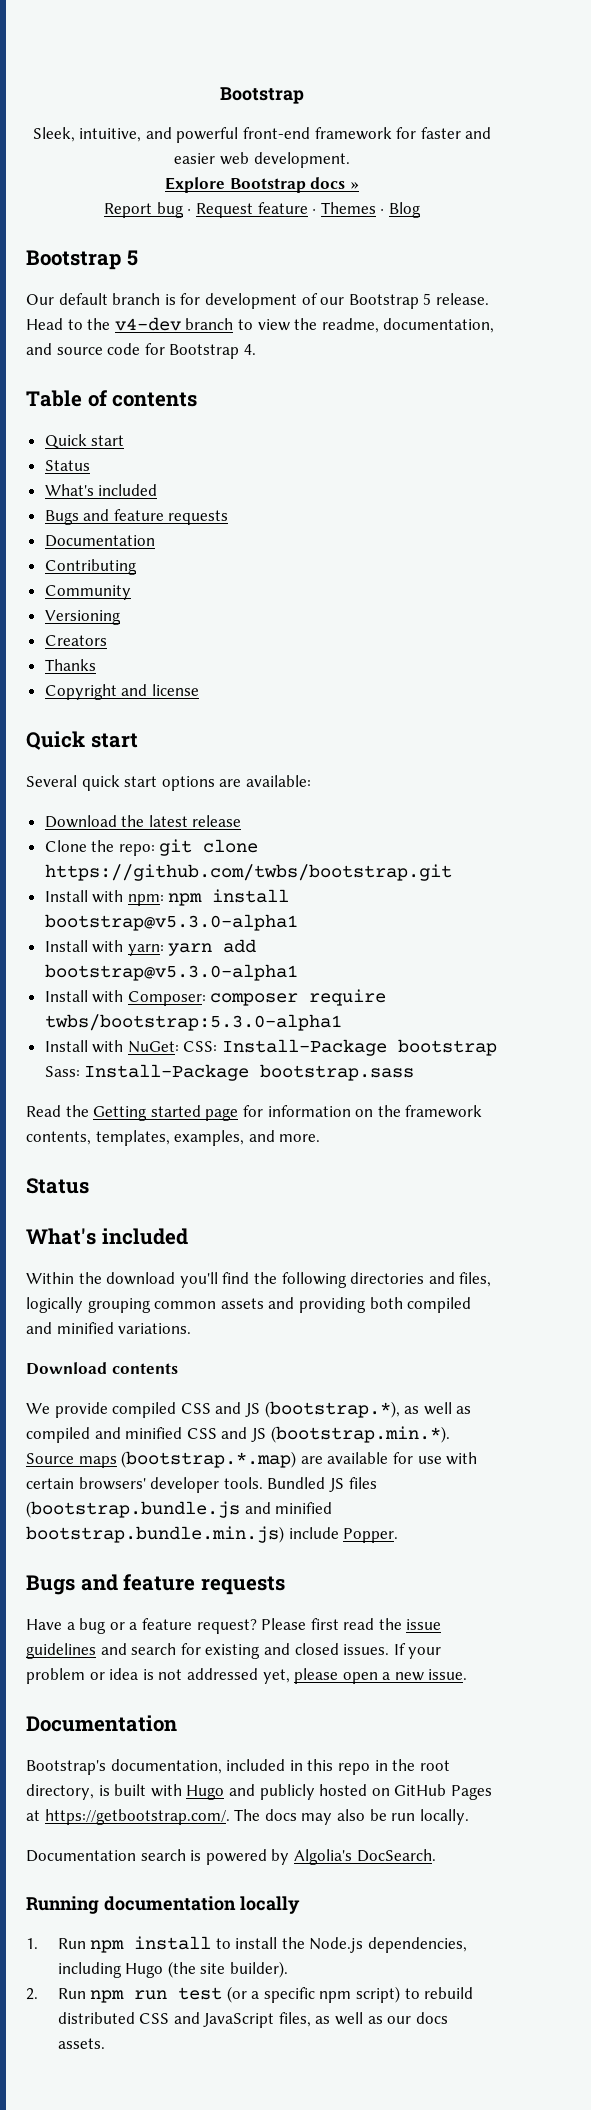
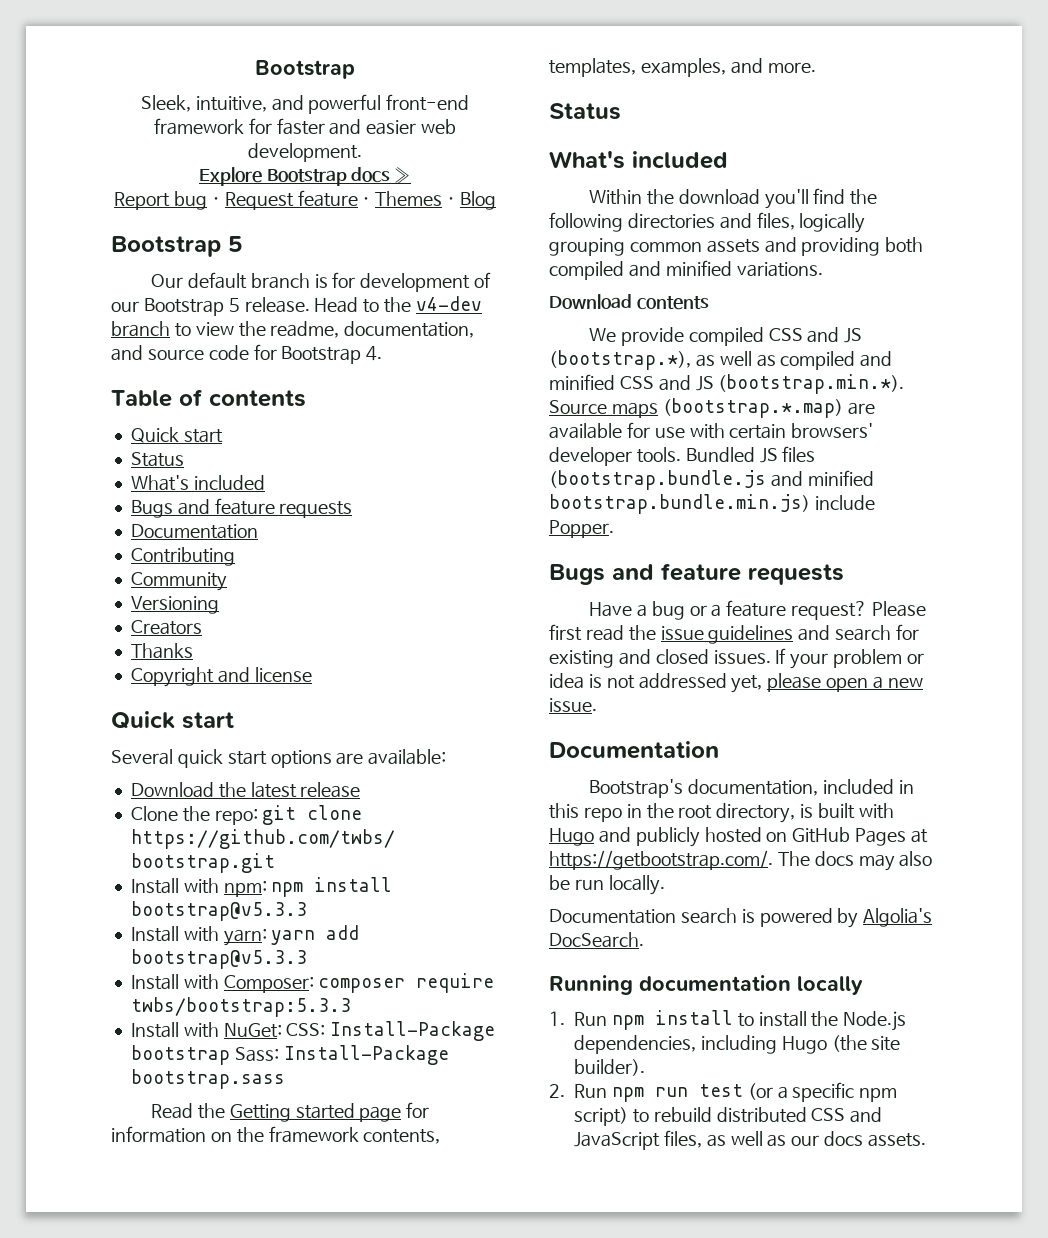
[44,914,298,931] bootstrap@v5.3.0-alpha1 -> [130,901,307,921] bootstrap@v5.3.3
[44,964,298,981] bootstrap@v5.3.0-alpha1 -> [130,949,307,969] bootstrap@v5.3.3
[44,1014,342,1031] twbs/bootstrap:5.3.0-alpha1 -> [130,997,351,1017] twbs/bootstrap:5.3.3

